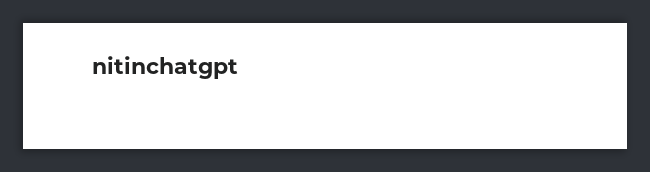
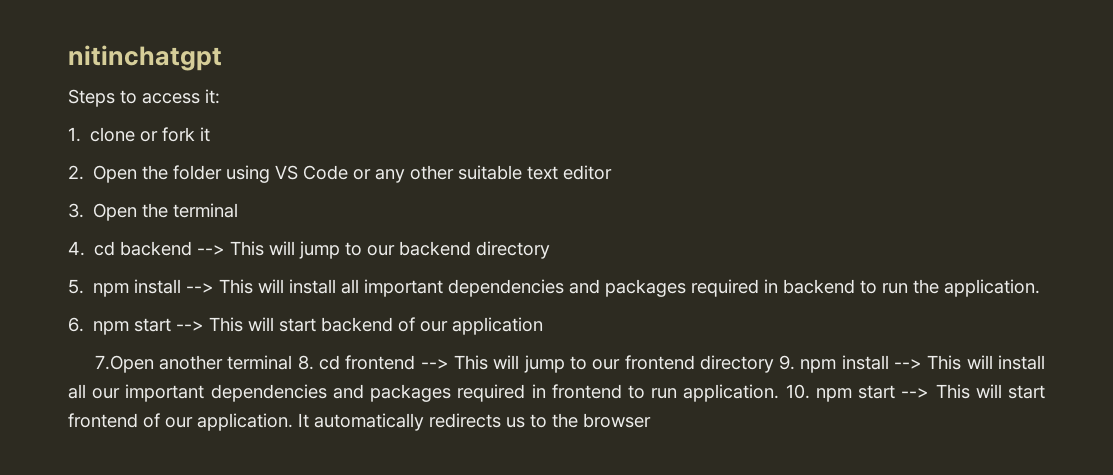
(238, 67) none -> [68,89,220,107] [68,127,211,142] [68,165,613,183] [68,203,239,221] [68,241,551,259] [68,279,1041,297] [68,317,544,335] [94,355,1046,373] [68,384,1045,402] [68,413,651,431] // Steps to access it: // 1. clone or fork it // 2. Open the folder using VS Code or any other suitable text editor // 3. Open the terminal // 4. cd backend --> This will jump to our backend directory // 5. npm install --> This will install all important dependencies and packages required in backend to run the application. // 6. npm start --> This will start backend of our application // 7.Open another terminal 8. cd frontend --> This will jump to our frontend directory 9. npm install --> This will install all our important dependencies and packages required in frontend to run application. 10. npm start --> This will start frontend of our application. It automatically redirects us to the browser

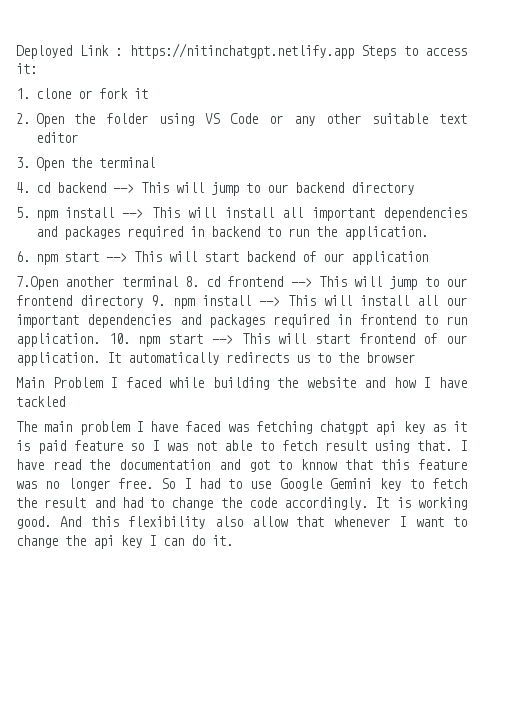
[68,45,222,71] nitinchatgpt // -> [16,43,354,59] Deployed Link : https://nitinchatgpt.netlify.app
(651, 420) none -> [16,377,468,390] [16,396,65,407] [16,421,467,435] [16,440,468,454] [16,459,467,472] [16,478,468,491] [16,497,467,510] [16,516,467,529] [16,535,233,549] // Main Problem I faced while building the website and how I have tackled // The main problem I have faced was fetching chatgpt api key as it is paid feature so I was not able to fetch result using that. I have read the documentation and got to knnow that this feature was no longer free. So I had to use Google Gemini key to fetch the result and had to change the code accordingly. It is working good. And this flexibility also allow that whenever I want to change the api key I can do it.

